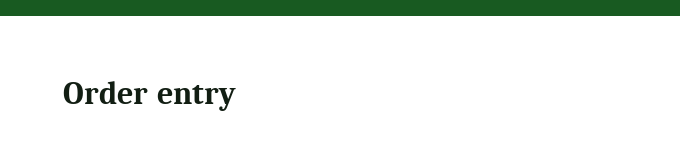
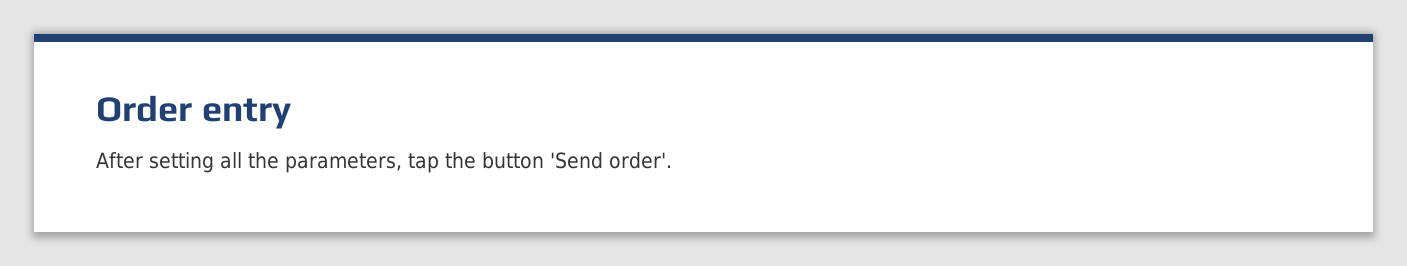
(236, 98) none -> [96,152,672,173] // After setting all the parameters, tap the button 'Send order'.

